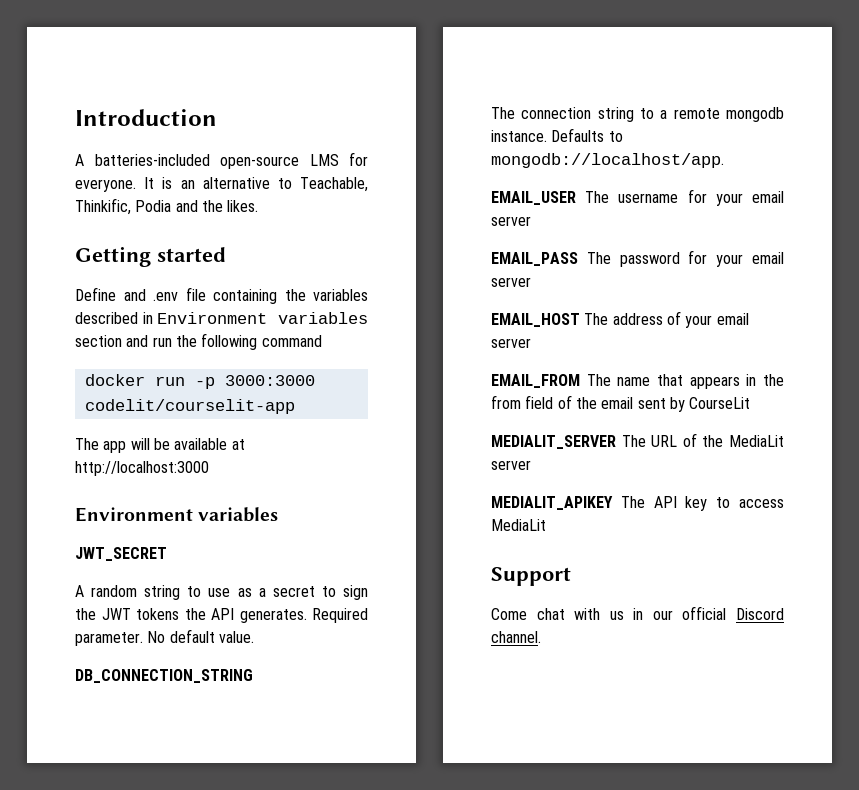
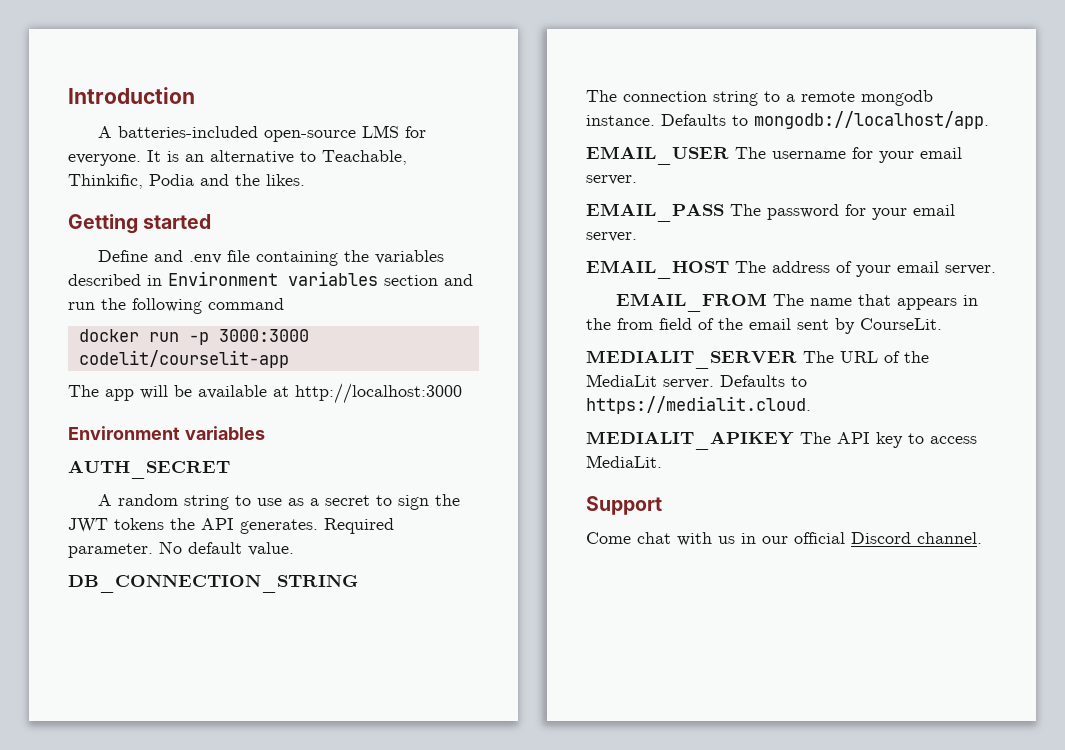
[75,547,167,561] JWT_SECRET -> [68,460,230,479] AUTH_SECRET
[491,216,531,226] server -> [586,175,637,185] server.
[491,277,531,287] server -> [586,232,637,242] server.
[491,338,531,348] server -> [945,265,996,275] server.
[689,397,751,409] CourseLit -> [860,318,942,330] CourseLit.
[491,460,531,470] server -> [663,375,807,389] [586,396,811,414] server. Defaults to https://medialit.cloud.
[491,519,546,531] MediaLit -> [586,455,662,468] MediaLit.

